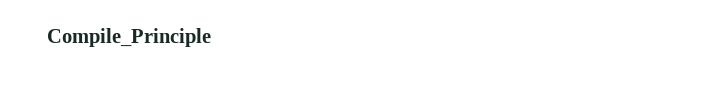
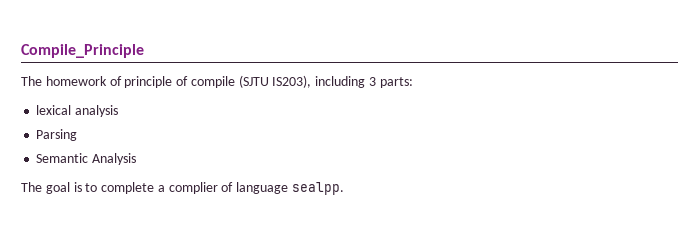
(211, 37) none -> [21,75,413,88] [36,105,119,117] [36,129,78,141] [36,153,137,165] [21,182,345,195] // The homework of principle of compile (SJTU IS203), including 3 parts: // lexical analysis // Parsing // Semantic Analysis // The goal is to complete a complier of language sealpp.

